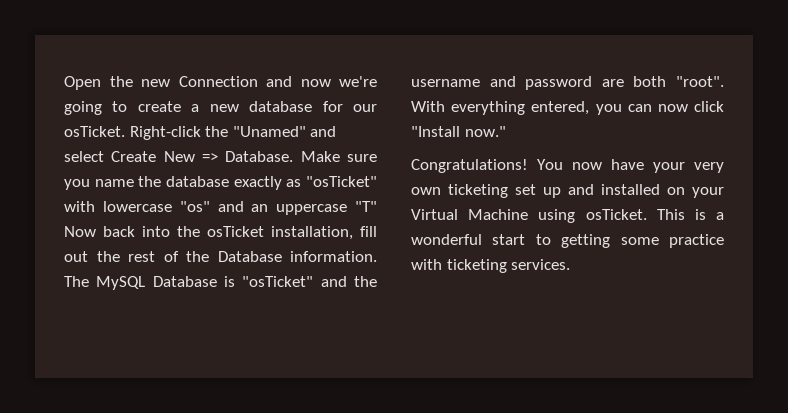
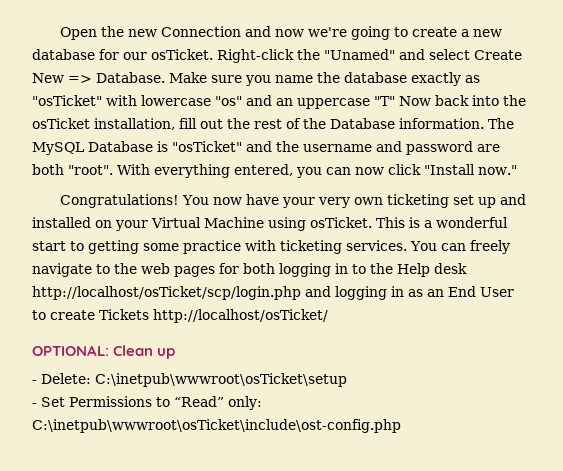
(571, 264) none -> [410,240,510,254] [32,263,467,277] [32,286,514,300] [32,309,328,323] [32,345,176,359] [32,373,347,387] [32,396,262,410] [32,419,401,433] You can freely navigate to the web pages for both logging in to the Help desk http://localhost/osTicket/scp/login.php and logging in as an End User to create Tickets http://localhost/osTicket/ // OPTIONAL: Clean up // - Delete: C:\inetpub\wwwroot\osTicket\setup // - Set Permissions to “Read” only: C:\inetpub\wwwroot\osTicket\include\ost-config.php

